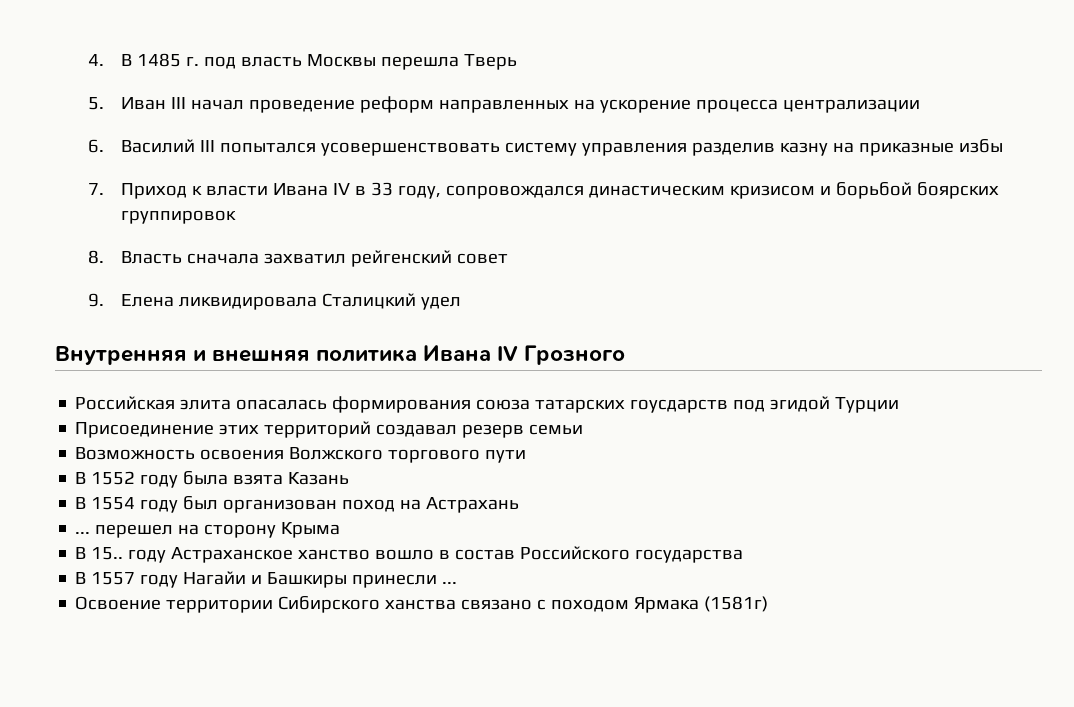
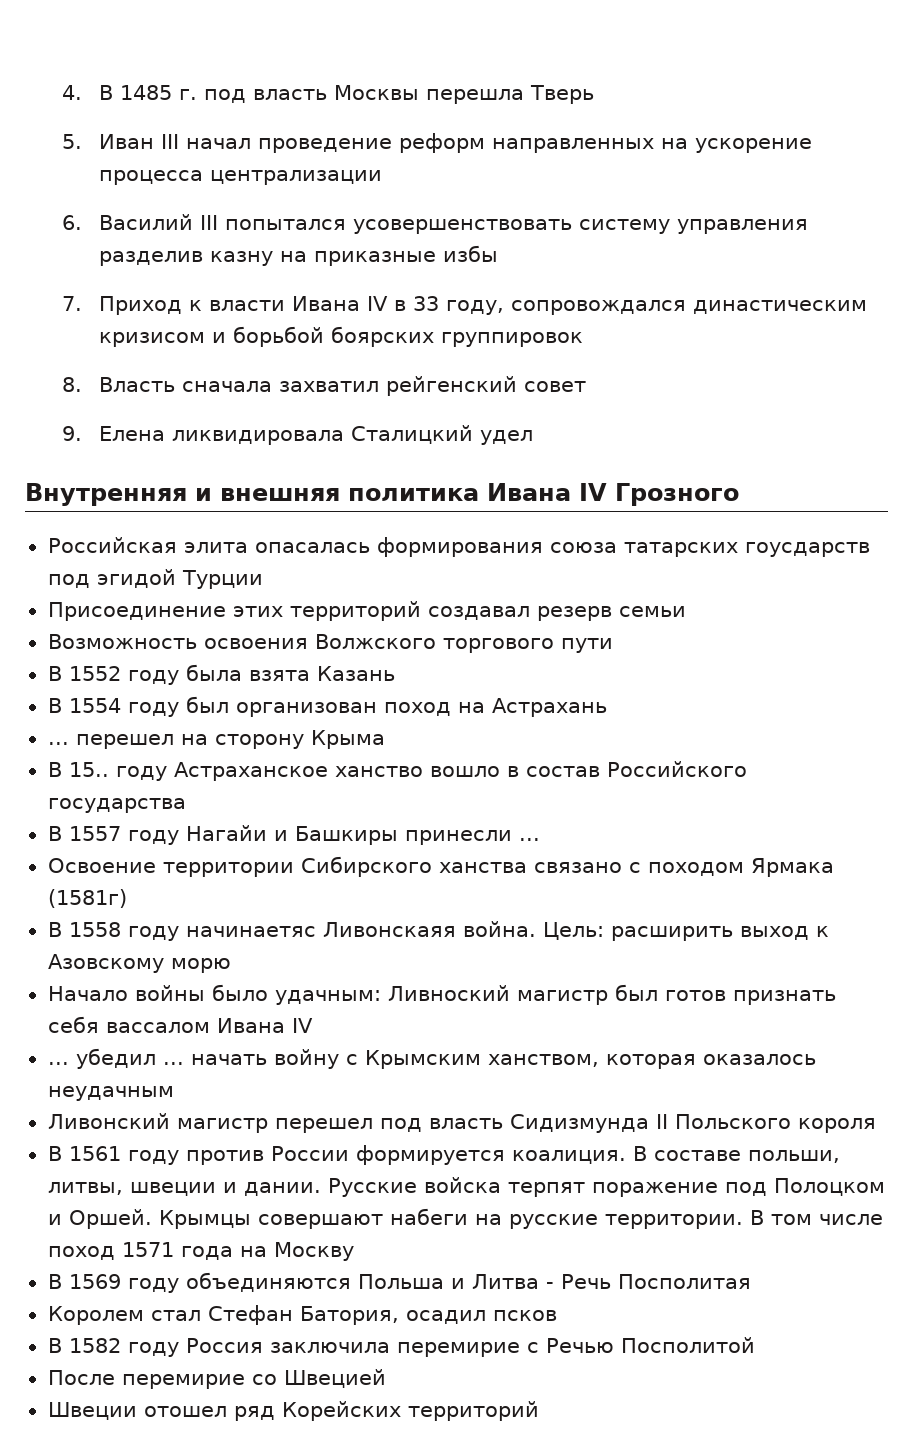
(769, 604) none -> [47,921,829,941] [47,954,231,973] [47,984,836,1005] [47,1016,313,1033] [47,1048,816,1069] [47,1086,174,1101] [47,1113,876,1133] [47,1145,840,1165] [47,1177,885,1197] [47,1208,883,1229] [47,1242,354,1261] [47,1272,751,1293] [47,1305,557,1325] [47,1337,755,1357] [47,1369,386,1389] [47,1401,539,1421] // В 1558 году начинаетяс Ливонскаяя война. Цель: расширить выход к Азовскому морю // Начало войны было удачным: Ливноский магистр был готов признать себя вассалом Ивана IV // ... убедил ... начать войну с Крымским ханством, которая оказалось неудачным // Ливонский магистр перешел под власть Сидизмунда II Польского короля // В 1561 году против России формируется коалиция. В составе польши, литвы, швеции и дании. Русские войска терпят поражение под Полоцком и Оршей. Крымцы совершают набеги на русские территории. В том числе поход 1571 года на Москву // В 1569 году объединяются Польша и Литва - Речь Посполитая // Королем стал Стефан Батория, осадил псков // В 1582 году Россия заключила перемирие с Речью Посполитой // После перемирие со Швецией // Швеции отошел ряд Корейских территорий

